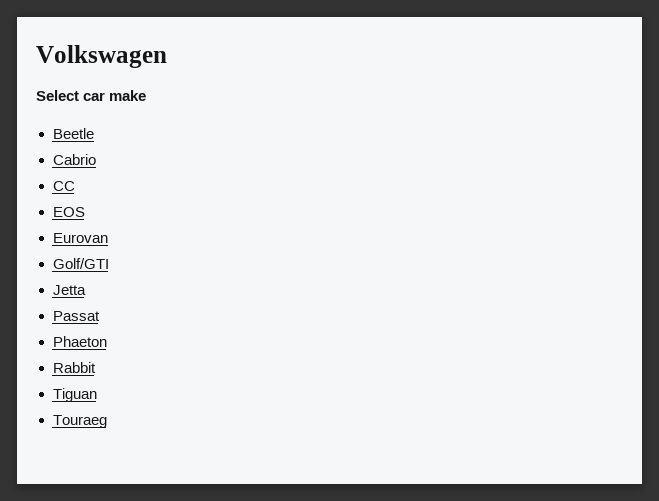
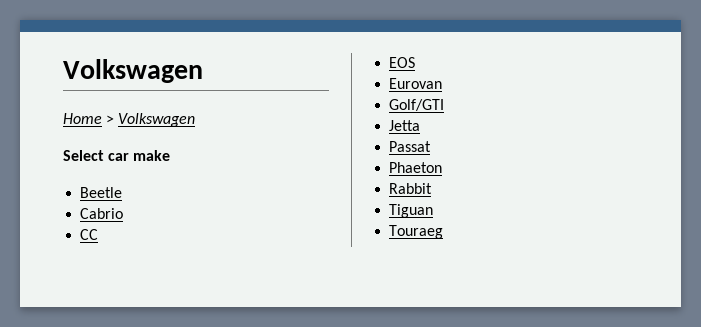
[36,45,167,68] Volkswagen -> [63,59,203,83] [63,113,196,127] Volkswagen // Home > Volkswagen

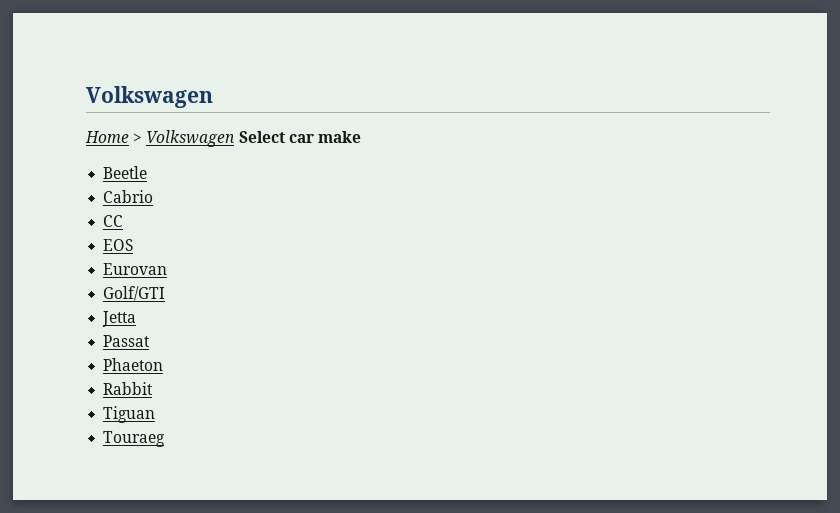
(196, 120) // -> (236, 138) none

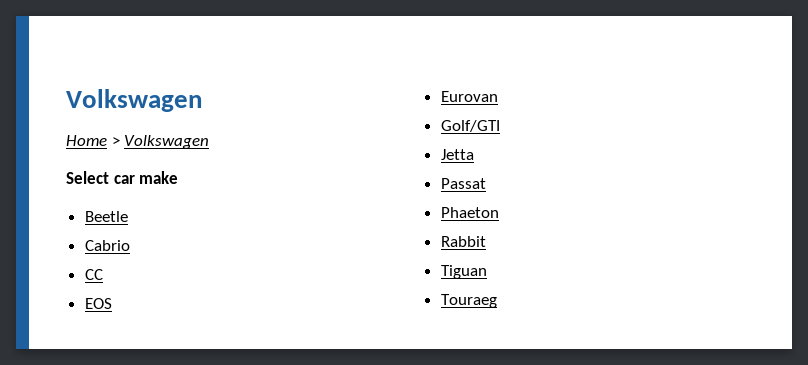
(236, 138) none -> (210, 142) //

